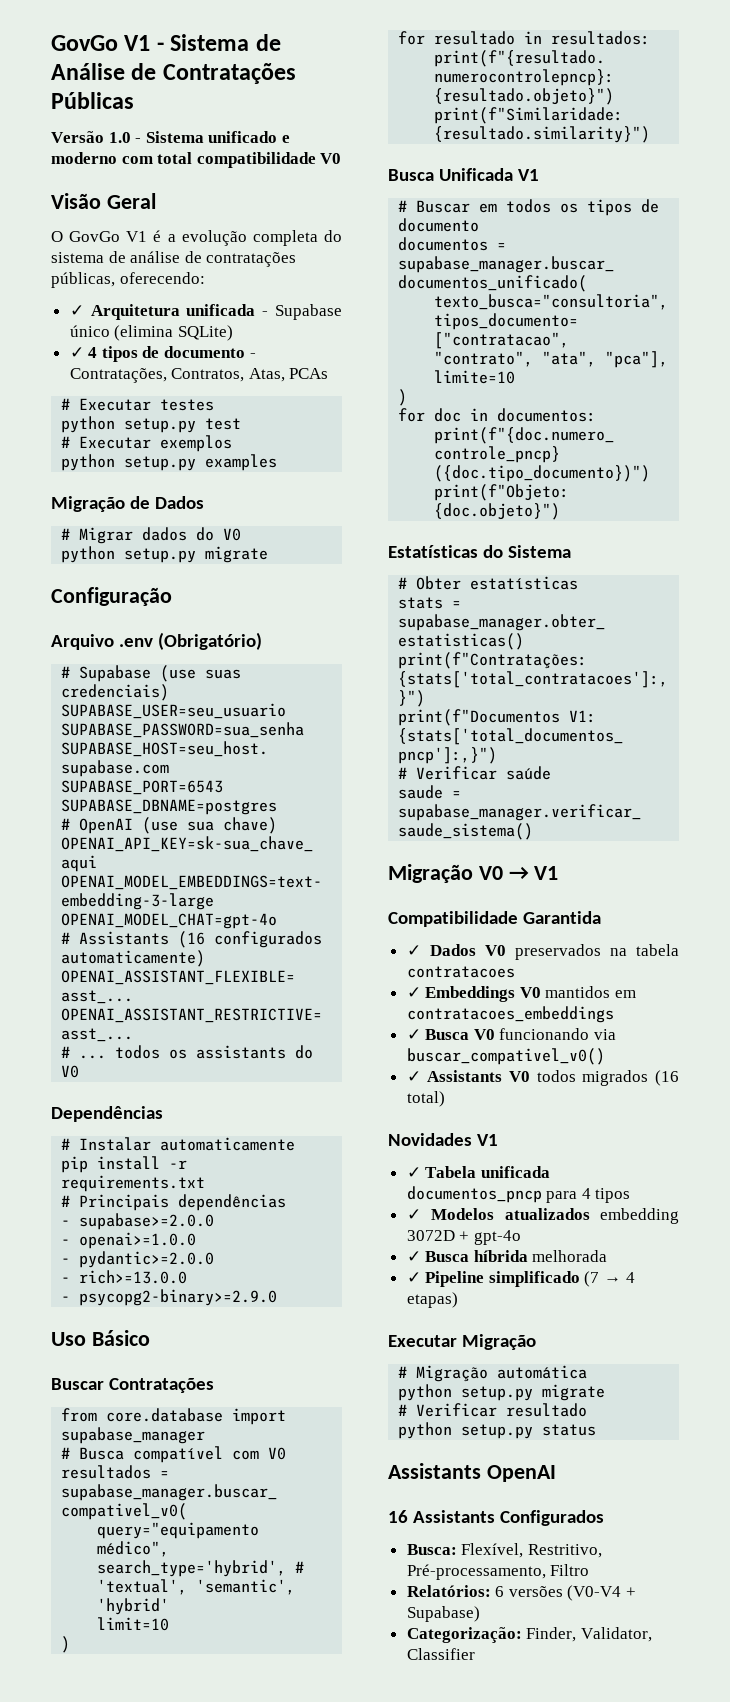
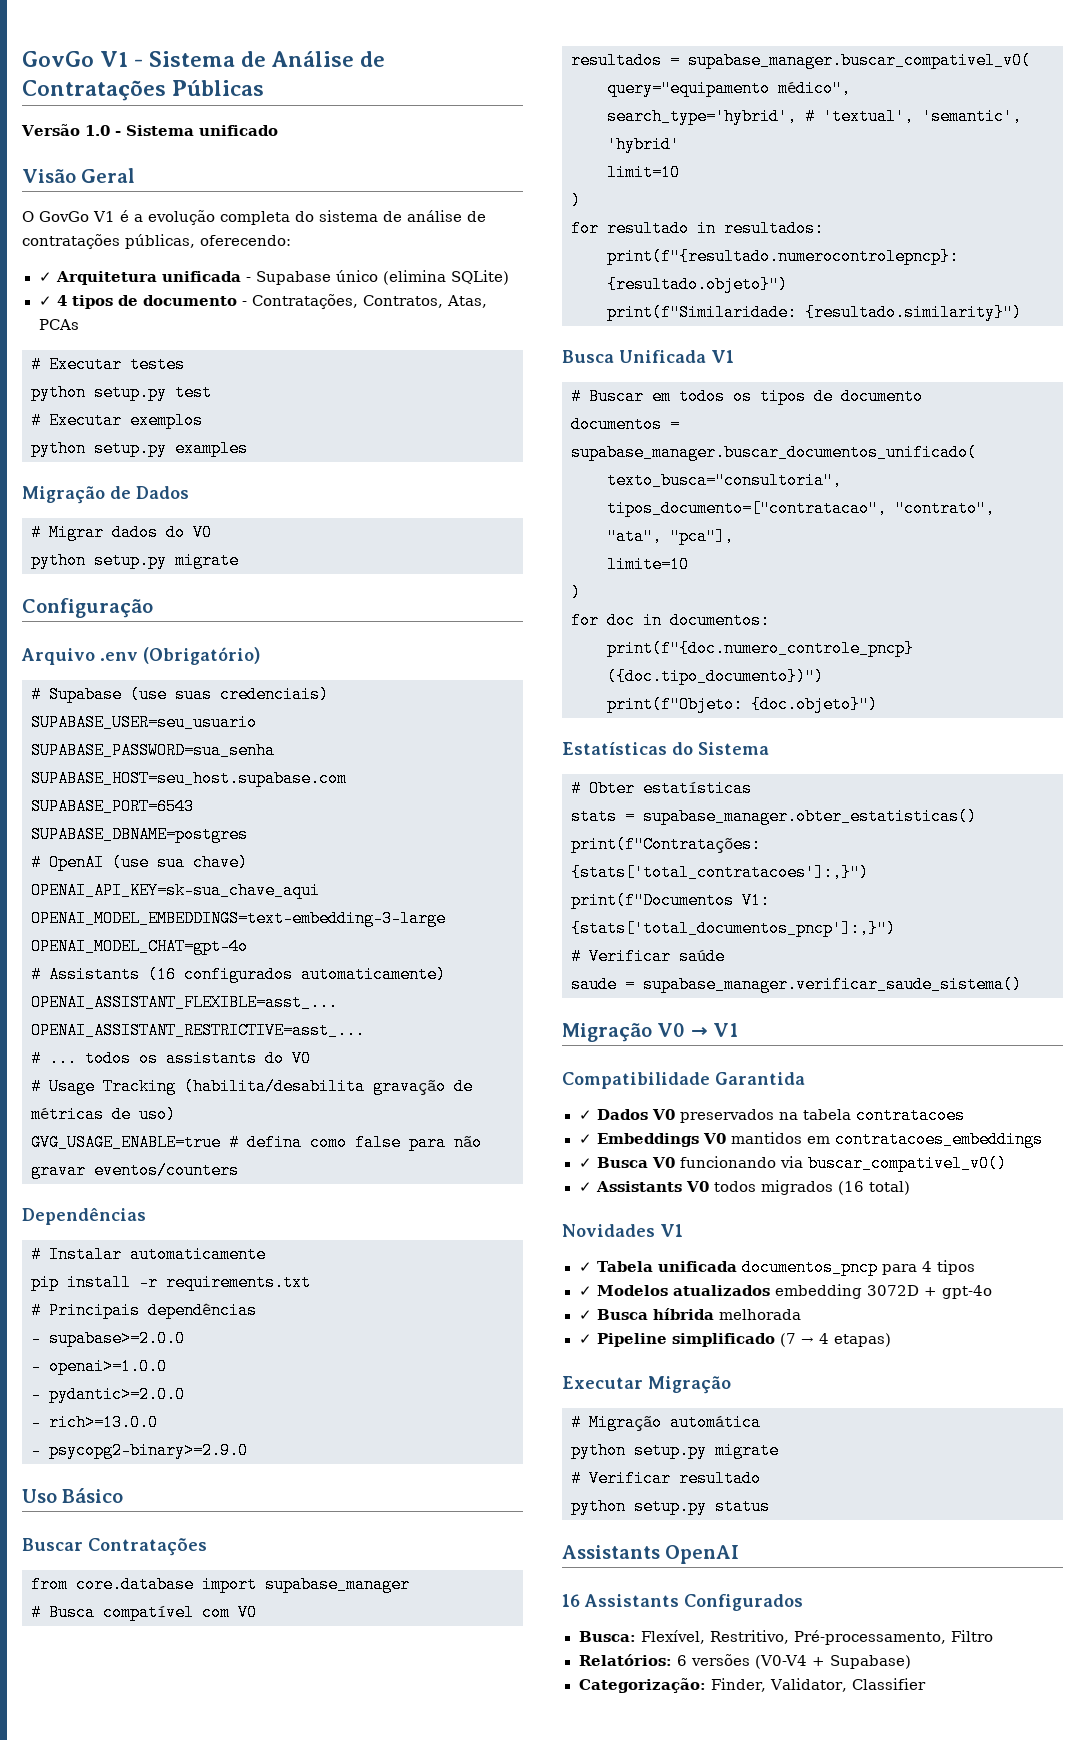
[281,135,290,143] [51,152,342,168] e moderno com total compatibilidade V0 -> (278, 130) none
(80, 1071) none -> [31,1078,473,1095] [31,1106,176,1123] [31,1134,482,1151] [31,1162,239,1179] // # Usage Tracking (habilita/desabilita gravação de métricas de uso) // GVG_USAGE_ENABLE=true # defina como false para não gravar eventos/counters

